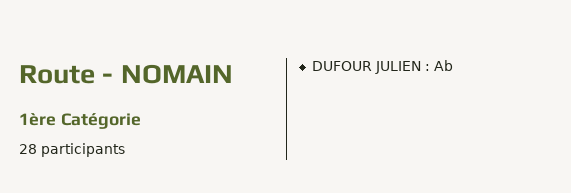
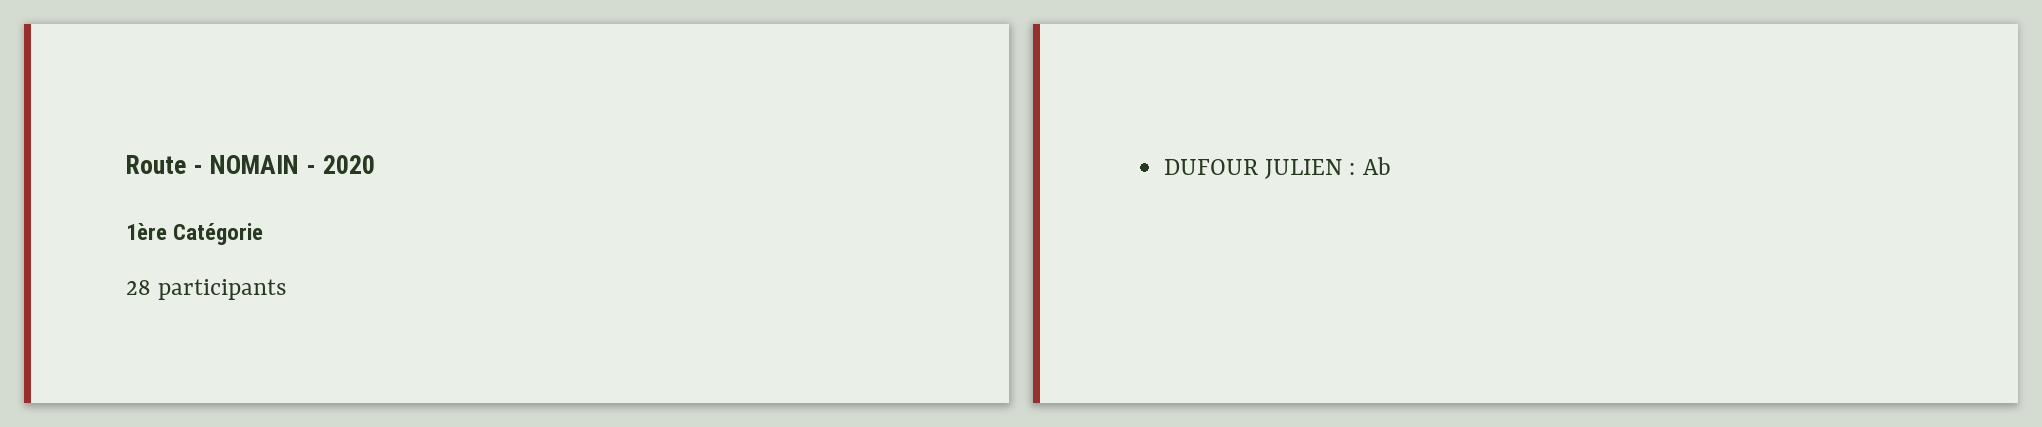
(233, 74) none -> [306,155,376,174] - 2020

